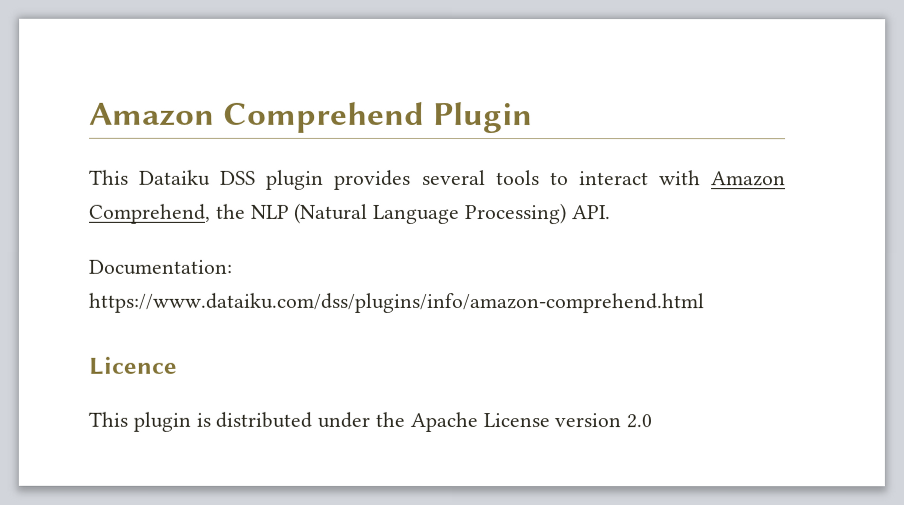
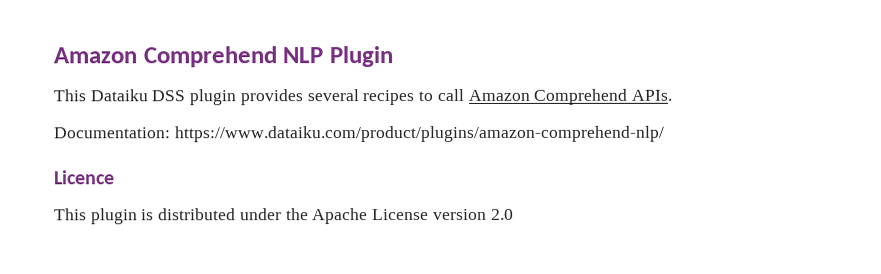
[89,101,426,133] Amazon Comprehend -> [53,46,324,68] Amazon Comprehend NLP
[495,170,787,187] [89,202,611,225] tools to interact with Amazon Comprehend, the NLP (Natural Language Processing) API. -> [362,88,672,106] recipes to call Amazon Comprehend APIs.
[88,292,704,314] https://www.dataiku.com/dss/plugins/info/amazon-comprehend.html -> [173,125,665,143] https://www.dataiku.com/product/plugins/amazon-comprehend-nlp/

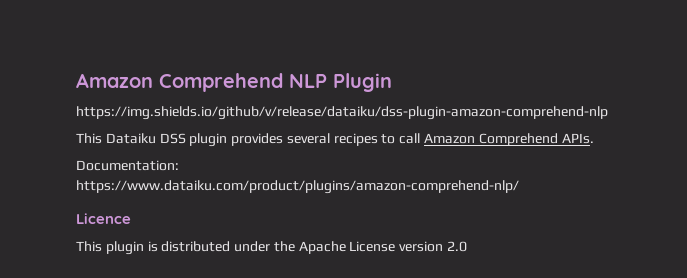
(393, 57) none -> [76,106,608,120] // https://img.shields.io/github/v/release/dataiku/dss-plugin-amazon-comprehend-nlp

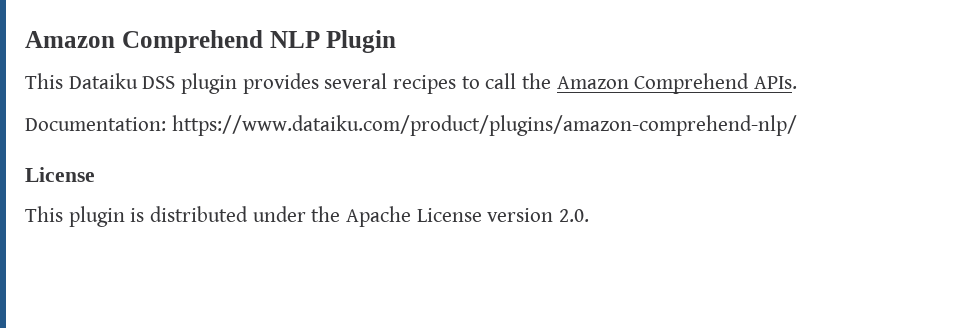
[76,106,608,120] // https://img.shields.io/github/v/release/dataiku/dss-plugin-amazon-comprehend-nlp -> (397, 41) none
(421, 138) none -> [522,73,552,89] the
[76,213,131,224] Licence -> [25,167,95,182] License
[447,241,468,252] 2.0 -> [559,209,590,222] 2.0.

